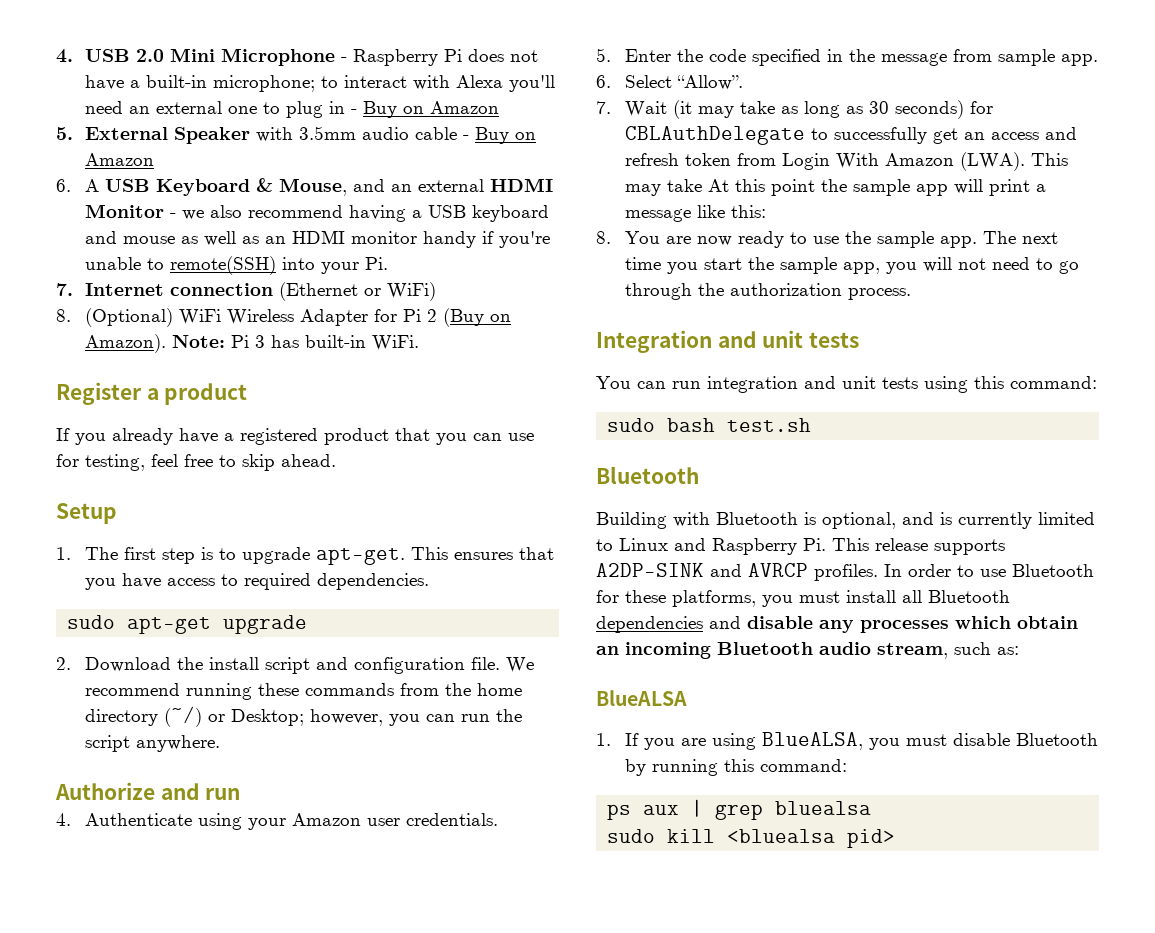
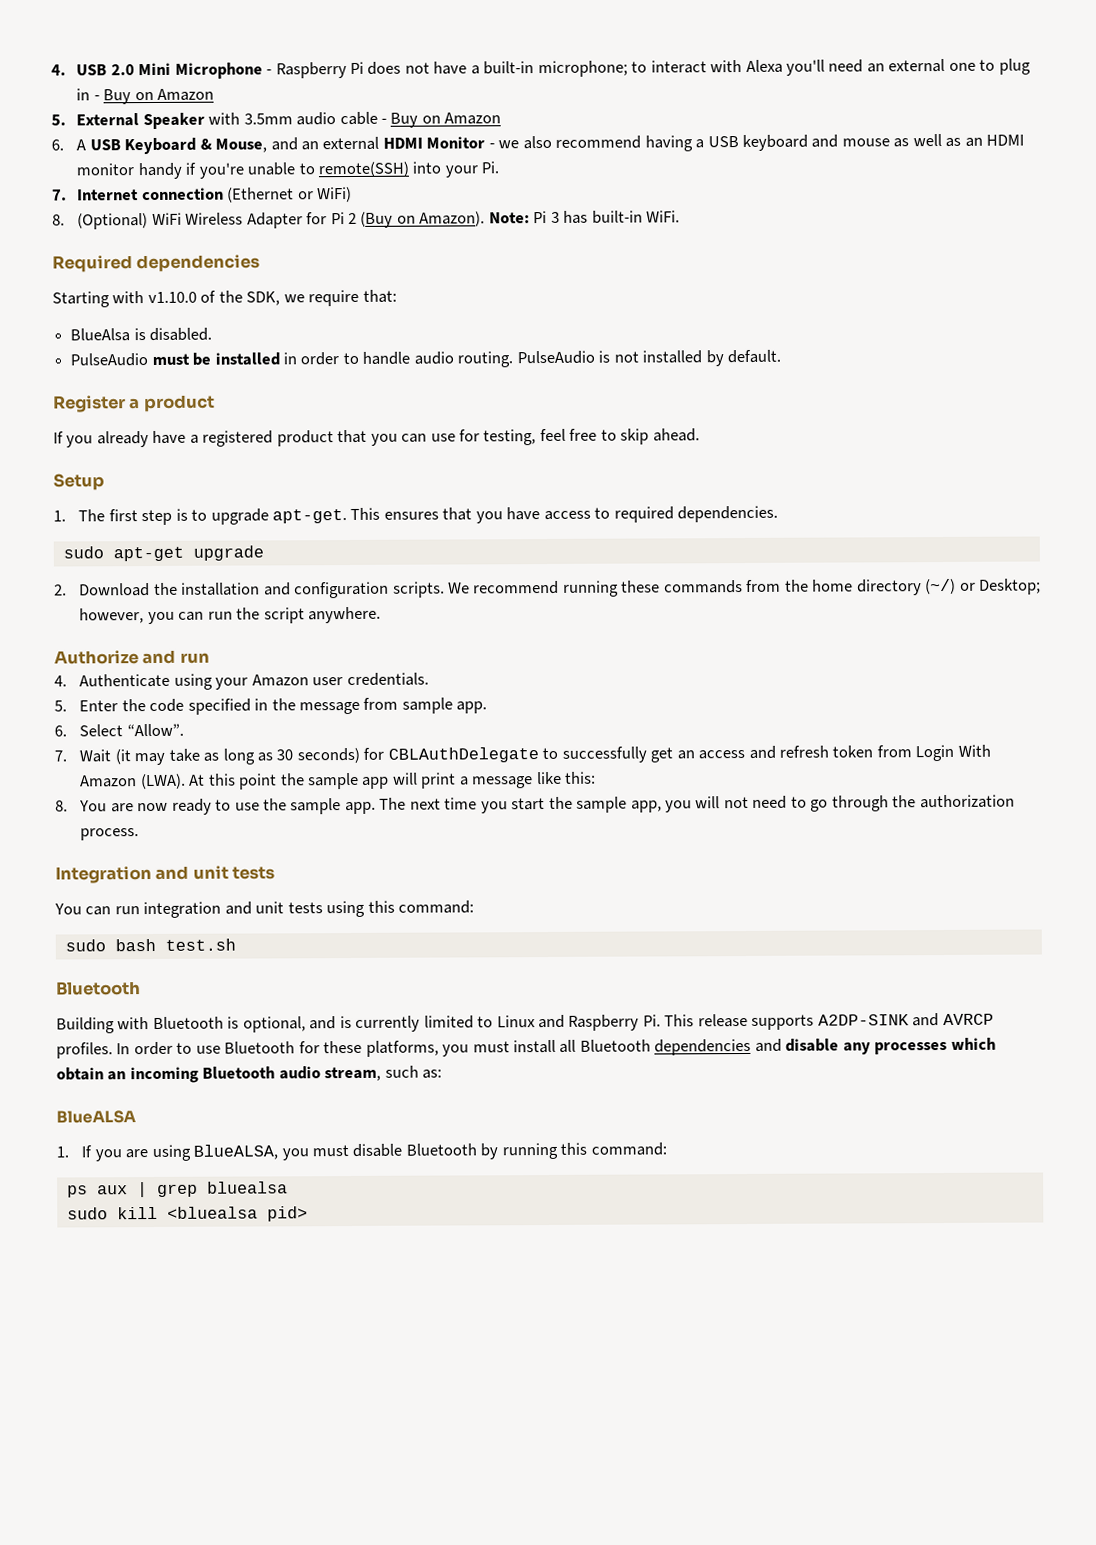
(420, 343) none -> [52,254,261,273] [52,289,397,308] [70,327,213,342] [70,349,781,368] // Required dependencies // Starting with v1.10.0 of the SDK, we require that: // BlueAlsa is disabled. // PulseAudio must be installed in order to handle audio routing. PulseAudio is not installed by default.
[209,657,311,674] install script -> [181,582,261,596] installation
[471,657,501,670] file. -> [392,581,445,598] scripts.
[1031,153,1069,166] [625,179,703,196] This may take -> (186, 781) none

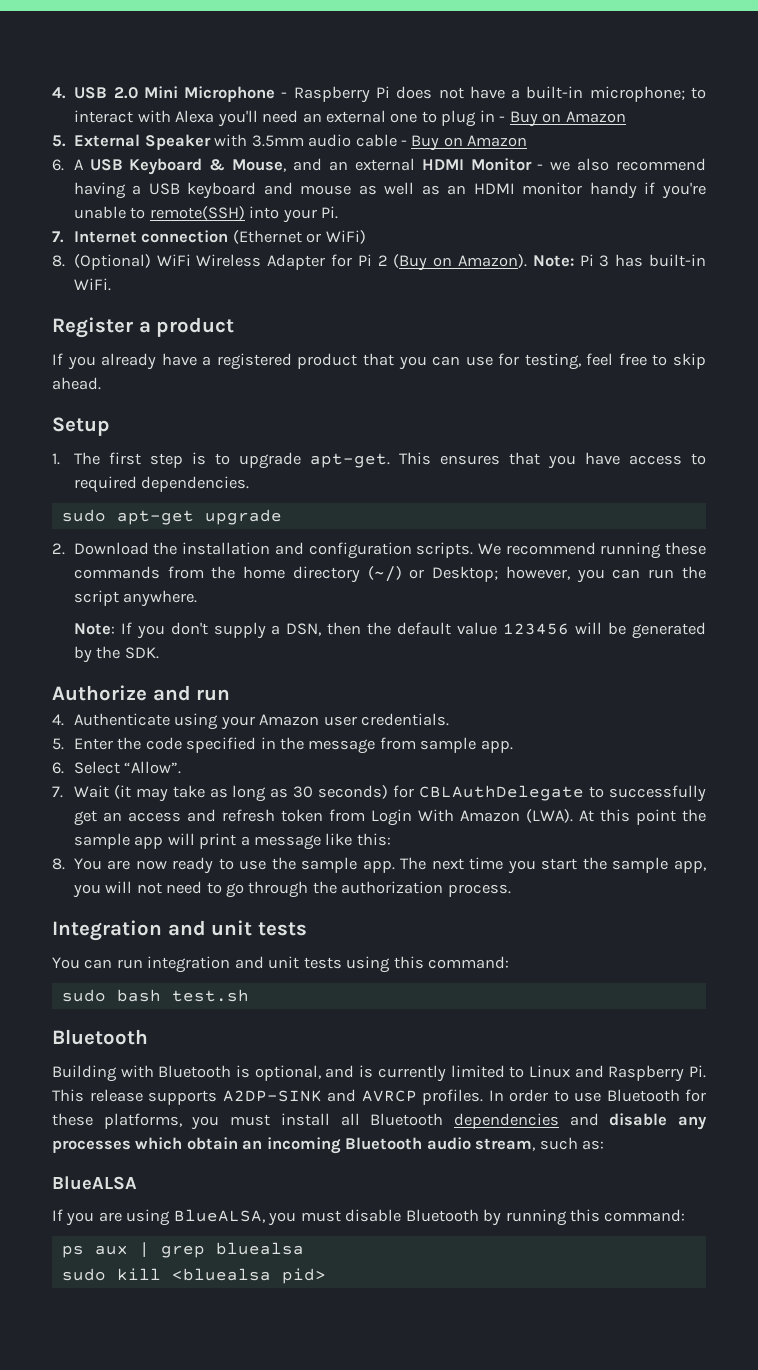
[52,254,261,273] [52,289,397,308] [70,327,213,342] [70,349,781,368] // Required dependencies // Starting with v1.10.0 of the SDK, we require that: // BlueAlsa is disabled. // PulseAudio must be installed in order to handle audio routing. PulseAudio is not installed by default. -> (111, 284) none
(381, 615) none -> [73,622,706,639] [73,646,159,663] // Note: If you don't supply a DSN, then the default value 123456 will be generated by the SDK.
[56,1146,69,1158] 1. -> (137, 1183) none

